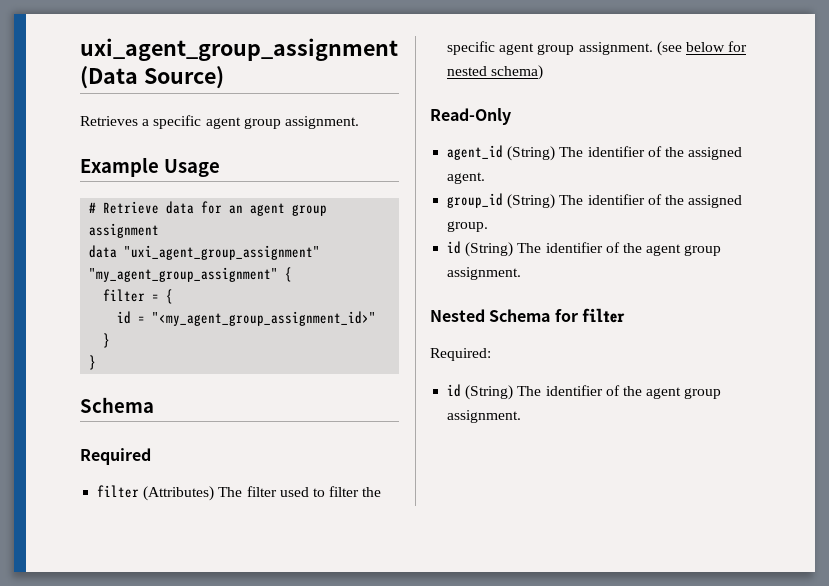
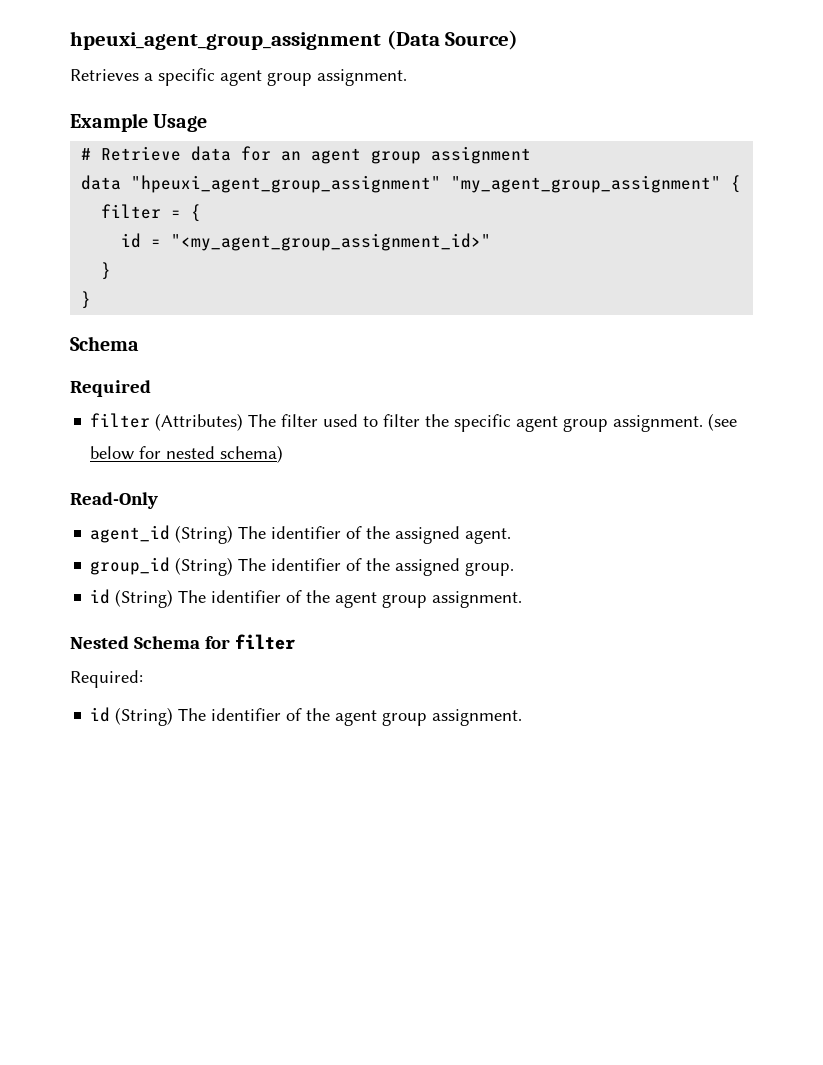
[80,38,398,61] uxi_agent_group_assignment -> [70,31,381,50] hpeuxi_agent_group_assignment
[124,245,321,260] "uxi_agent_group_assignment" -> [131,175,442,193] "hpeuxi_agent_group_assignment"

